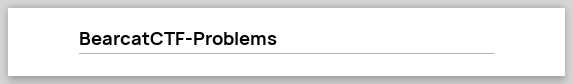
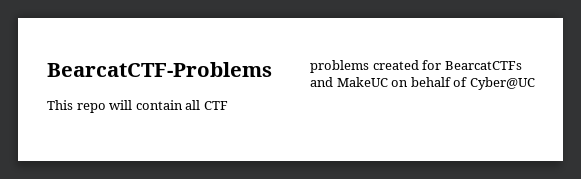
(277, 38) none -> [47,100,228,113] [310,60,522,73] [310,77,535,90] // This repo will contain all CTF problems created for BearcatCTFs and MakeUC on behalf of Cyber@UC

